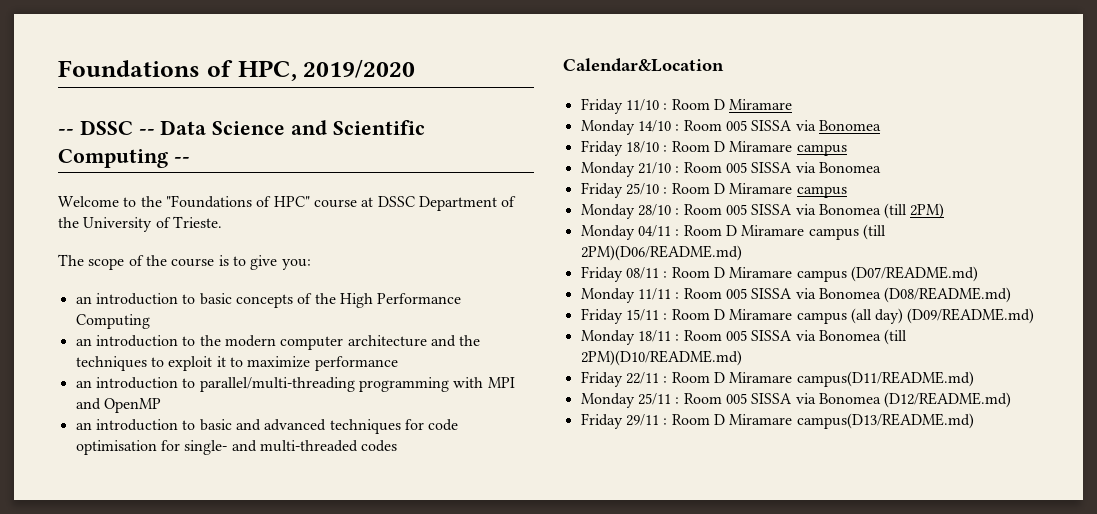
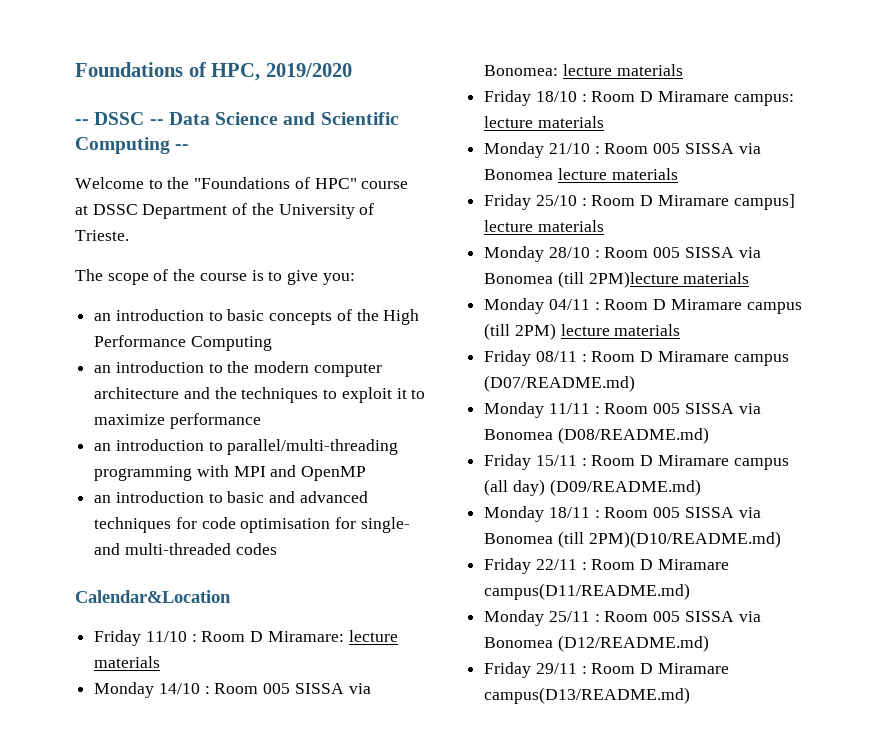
[729,99,793,110] Miramare -> [267,630,398,642] [94,656,161,668] Miramare: lecture materials
[818,120,881,131] Bonomea -> [484,64,683,76] Bonomea: lecture materials
[796,144,847,156] campus -> [733,94,794,106] [484,116,604,128] campus: lecture materials
(881, 167) none -> [557,168,678,180] lecture materials
[796,186,847,198] campus -> [733,194,795,210] [484,220,604,232] campus] lecture materials
[910,203,945,219] 2PM) -> [588,271,750,288] 2PM)lecture materials
[580,245,742,261] 2PM)(D06/README.md) -> [514,323,681,340] 2PM) lecture materials

